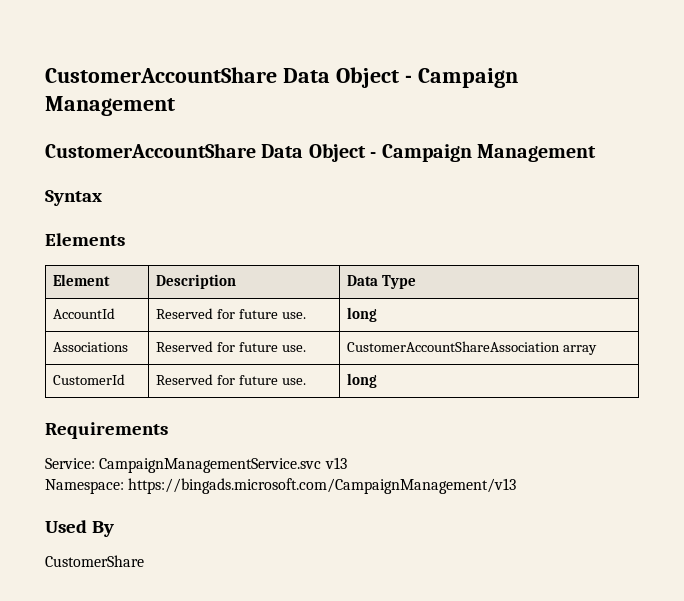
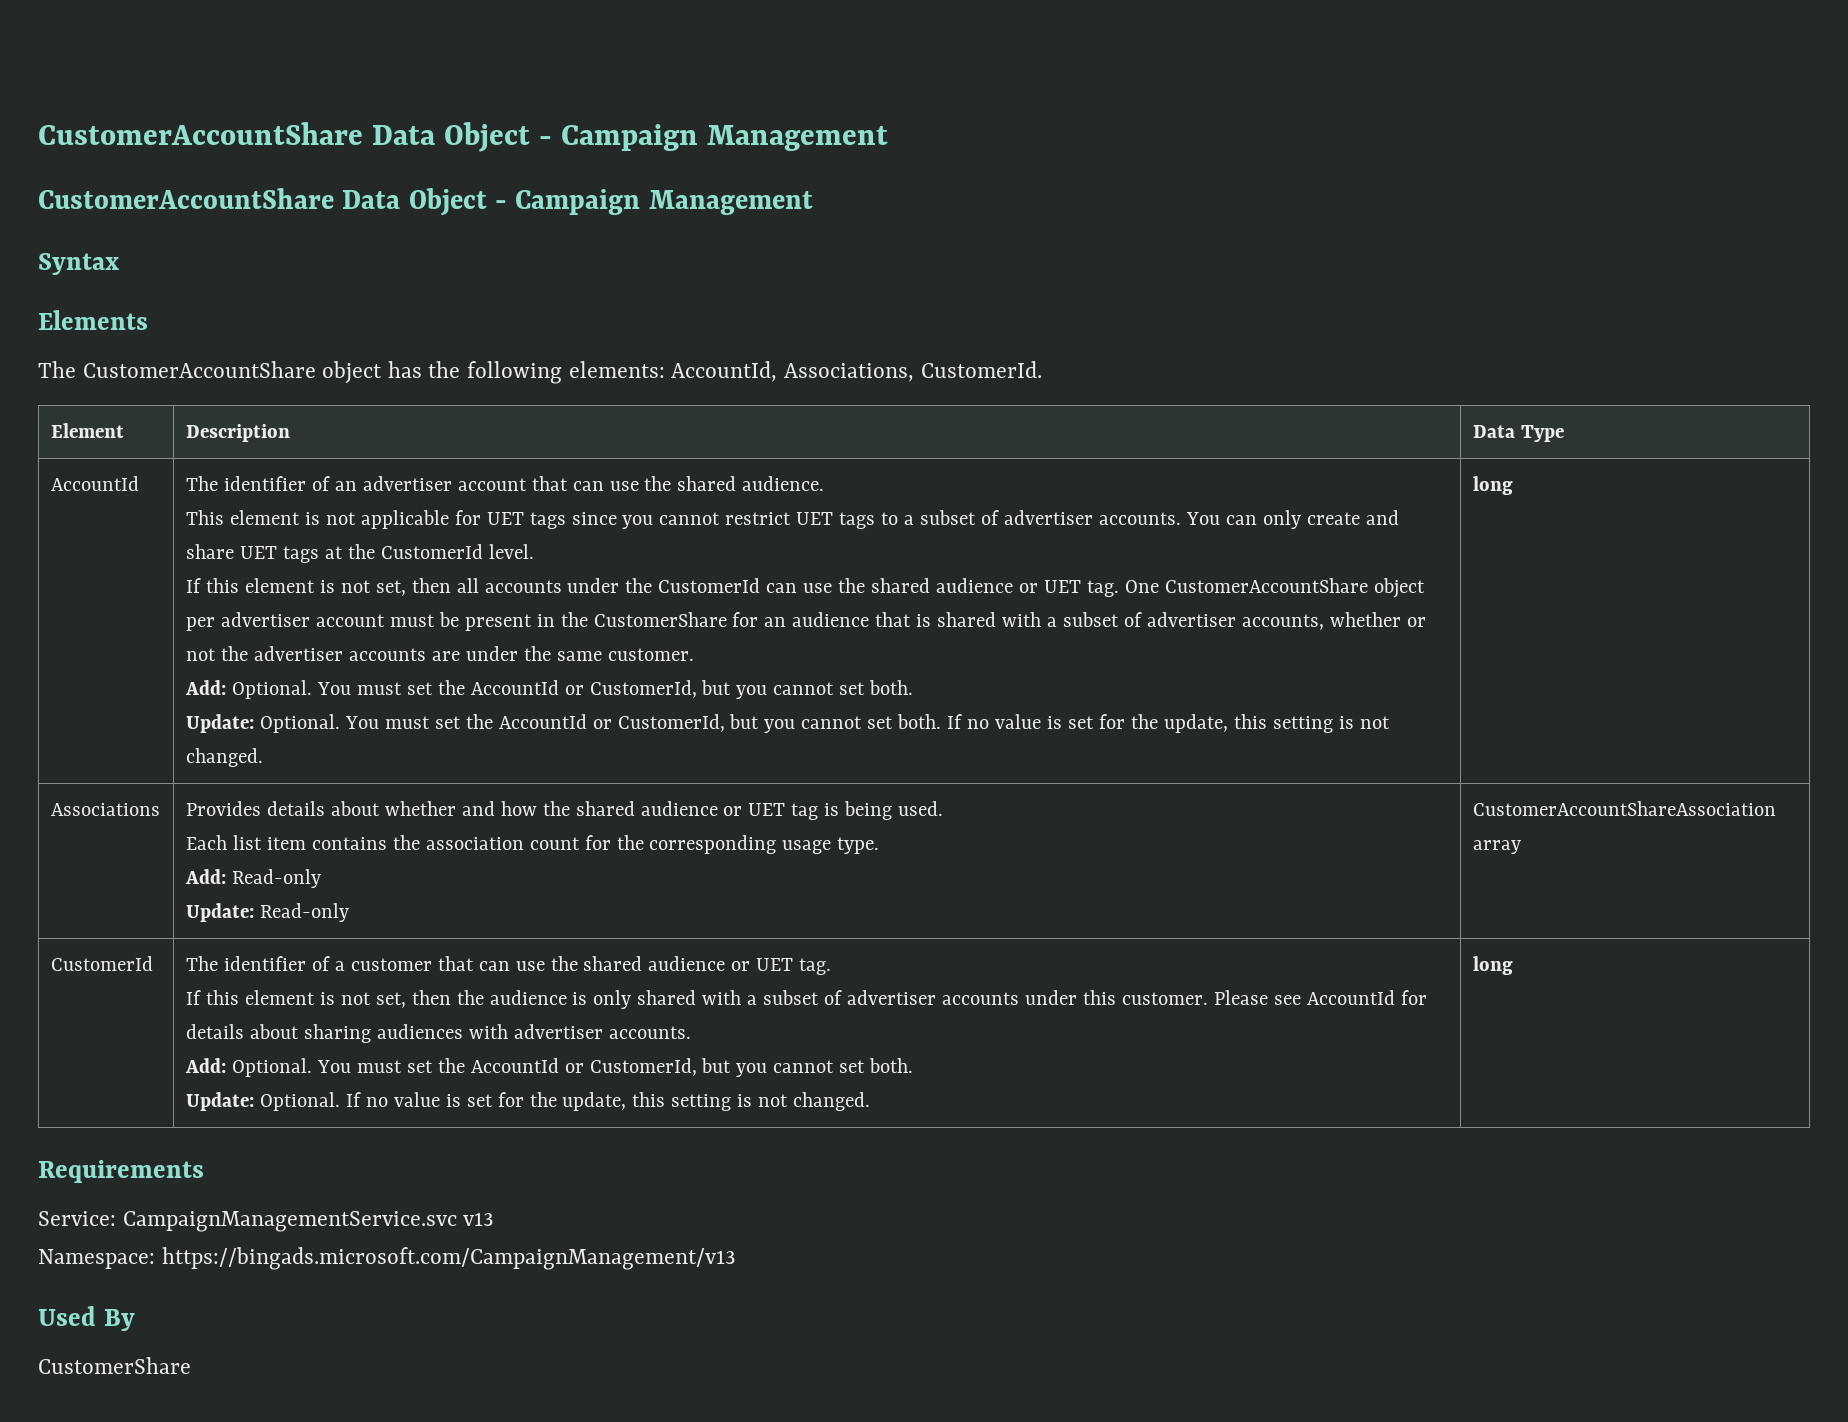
(125, 239) none -> [38,361,1042,384] // The CustomerAccountShare object has the following elements: AccountId, Associations, CustomerId.
[156,308,306,319] [347,307,378,322] [53,342,129,352] [156,341,306,352] [347,341,598,355] [53,374,126,385] [156,374,306,385] Reserved for future use. | long // Associations | Reserved for future use. | CustomerAccountShareAssociation array // CustomerId | Reserved for future use. -> [185,476,825,491] [185,510,1399,529] [185,544,534,563] [185,578,1425,598] [185,612,1426,631] [185,646,694,661] [184,680,914,699] [185,714,1390,733] [185,748,263,767] [1472,476,1513,495] [50,803,160,816] [185,801,944,820] [185,835,880,854] [184,869,321,888] [185,903,349,922] [1472,801,1776,816] [1472,840,1521,854] [50,956,153,971] [185,956,832,975] [185,990,1427,1009] [185,1024,691,1043] [184,1058,914,1077] [185,1092,871,1111] The identifier of an advertiser account that can use the shared audience. // This element is not applicable for UET tags since you cannot restrict UET tags to a subset of advertiser accounts. You can only create and share UET tags at the CustomerId level. // If this element is not set, then all accounts under the CustomerId can use the shared audience or UET tag. One CustomerAccountShare object per advertiser account must be present in the CustomerShare for an audience that is shared with a subset of advertiser accounts, whether or not the advertiser accounts are under the same customer. // Add: Optional. You must set the AccountId or CustomerId, but you cannot set both. // Update: Optional. You must set the AccountId or CustomerId, but you cannot set both. If no value is set for the update, this setting is not changed. | long // Associations | Provides details about whether and how the shared audience or UET tag is being used. // Each list item contains the association count for the corresponding usage type. // Add: Read-only // Update: Read-only | CustomerAccountShareAssociation array // CustomerId | The identifier of a customer that can use the shared audience or UET tag. // If this element is not set, then the audience is only shared with a subset of advertiser accounts under this customer. Please see AccountId for details about sharing audiences with advertiser accounts. // Add: Optional. You must set the AccountId or CustomerId, but you cannot set both. // Update: Optional. If no value is set for the update, this setting is not changed.

